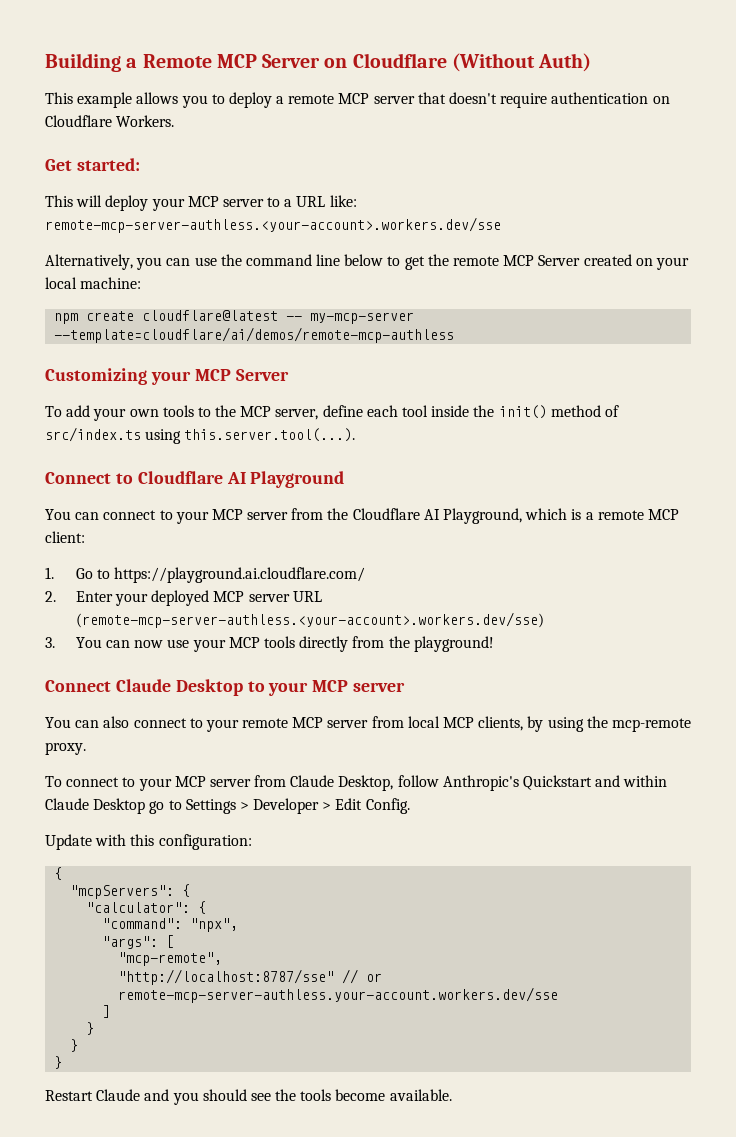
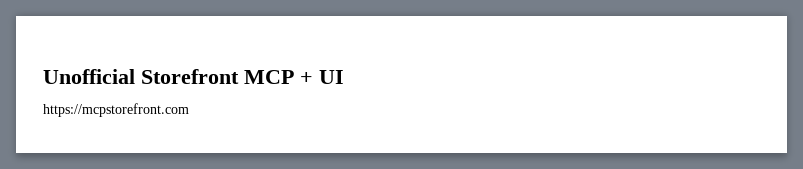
[45,53,592,72] [45,92,670,108] [45,115,175,127] [45,158,140,171] [45,195,357,211] [45,217,501,233] [45,254,689,270] [45,277,142,289] [54,310,415,324] [54,327,455,343] [45,368,289,385] [45,405,619,421] [45,427,356,444] [45,471,345,488] [45,508,679,524] [45,531,85,543] [45,567,366,583] [45,590,322,606] [75,612,544,628] [45,636,494,652] [45,679,406,696] [45,716,691,732] [45,742,86,755] [45,775,668,791] [45,798,410,814] [45,834,252,850] [54,867,63,880] [70,884,191,899] [86,901,207,914] [102,918,239,932] [102,935,175,949] [118,952,223,966] [118,969,383,985] [118,987,559,1003] [102,1005,111,1018] [86,1022,95,1035] [70,1039,79,1052] [54,1056,63,1069] [45,1089,452,1105] Building a Remote MCP Server on Cloudflare (Without Auth) // This example allows you to deploy a remote MCP server that doesn't require authentication on Cloudflare Workers. // Get started: // This will deploy your MCP server to a URL like: remote-mcp-server-authless.<your-account>.workers.dev/sse // Alternatively, you can use the command line below to get the remote MCP Server created on your local machine: // npm create cloudflare@latest -- my-mcp-server --template=cloudflare/ai/demos/remote-mcp-authless // Customizing your MCP Server // To add your own tools to the MCP server, define each tool inside the init() method of src/index.ts using this.server.tool(...). // Connect to Cloudflare AI Playground // You can connect to your MCP server from the Cloudflare AI Playground, which is a remote MCP client: // 1. Go to https://playground.ai.cloudflare.com/ // 2. Enter your deployed MCP server URL (remote-mcp-server-authless.<your-account>.workers.dev/sse) // 3. You can now use your MCP tools directly from the playground! // Connect Claude Desktop to your MCP server // You can also connect to your remote MCP server from local MCP clients, by using the mcp-remote proxy. // To connect to your MCP server from Claude Desktop, follow Anthropic's Quickstart and within Claude Desktop go to Settings > Developer > Edit Config. // Update with this configuration: // { // "mcpServers": { // "calculator": { // "command": "npx", // "args": [ // "mcp-remote", // "http://localhost:8787/sse" // or remote-mcp-server-authless.your-account.workers.dev/sse // ] // } // } // } // Restart Claude and you should see the tools become available. -> [43,69,344,84] [43,103,189,117] Unofficial Storefront MCP + UI // https://mcpstorefront.com

